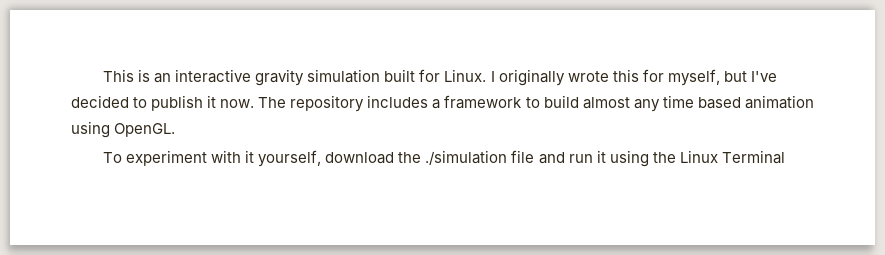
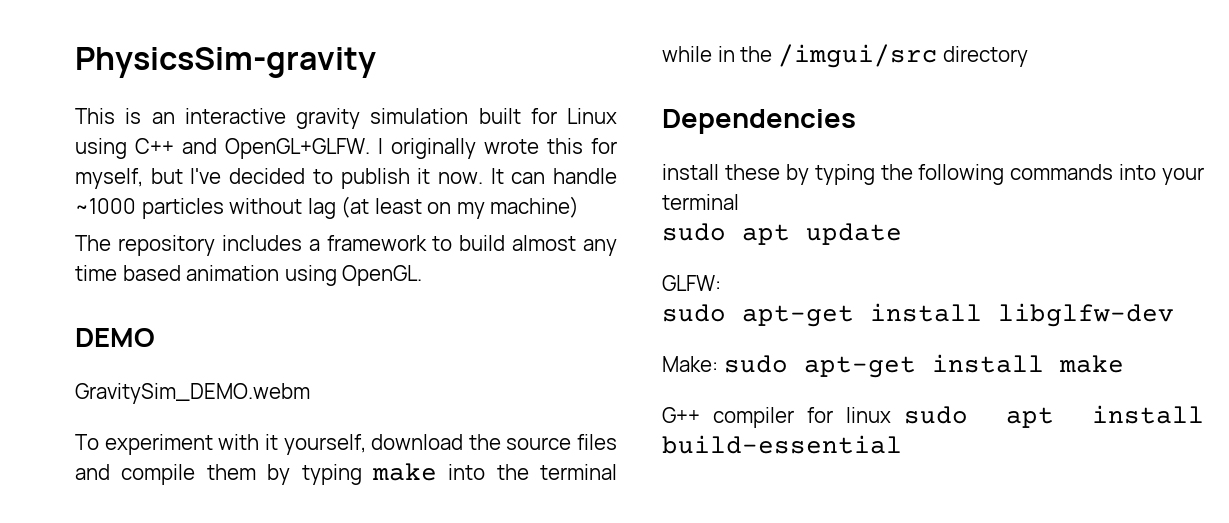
(103, 75) none -> [75,47,376,78] PhysicsSim-gravity //
[444,69,487,82] Linux. -> [567,108,617,124] [75,138,370,159] Linux using C++ and OpenGL+GLFW.
(255, 103) none -> [490,168,617,184] [75,196,580,219] It can handle ~1000 particles without lag (at least on my machine) //
(176, 130) none -> [75,328,155,347] [75,383,310,404] // DEMO // GravitySim_DEMO.webm
[425,150,785,167] ./simulation file and run it using the Linux Terminal -> [506,434,617,450] [75,463,617,485] [662,44,1029,68] [662,109,856,134] [662,164,1204,185] [662,194,739,210] [662,223,902,245] [662,275,721,291] [662,303,1174,327] [662,354,1124,378] [662,405,1204,428] [662,435,902,454] source files and compile them by typing make into the terminal while in the /imgui/src directory // Dependencies // install these by typing the following commands into your terminal // sudo apt update // GLFW: // sudo apt-get install libglfw-dev // Make: sudo apt-get install make // G++ compiler for linux sudo apt install build-essential

